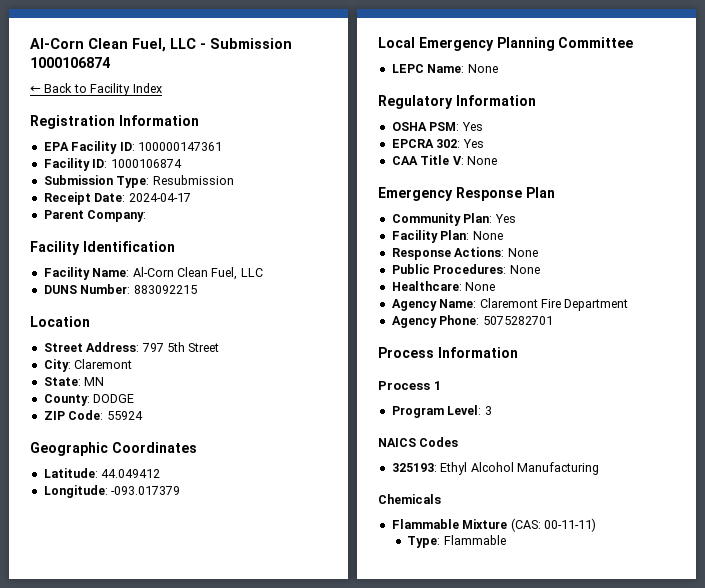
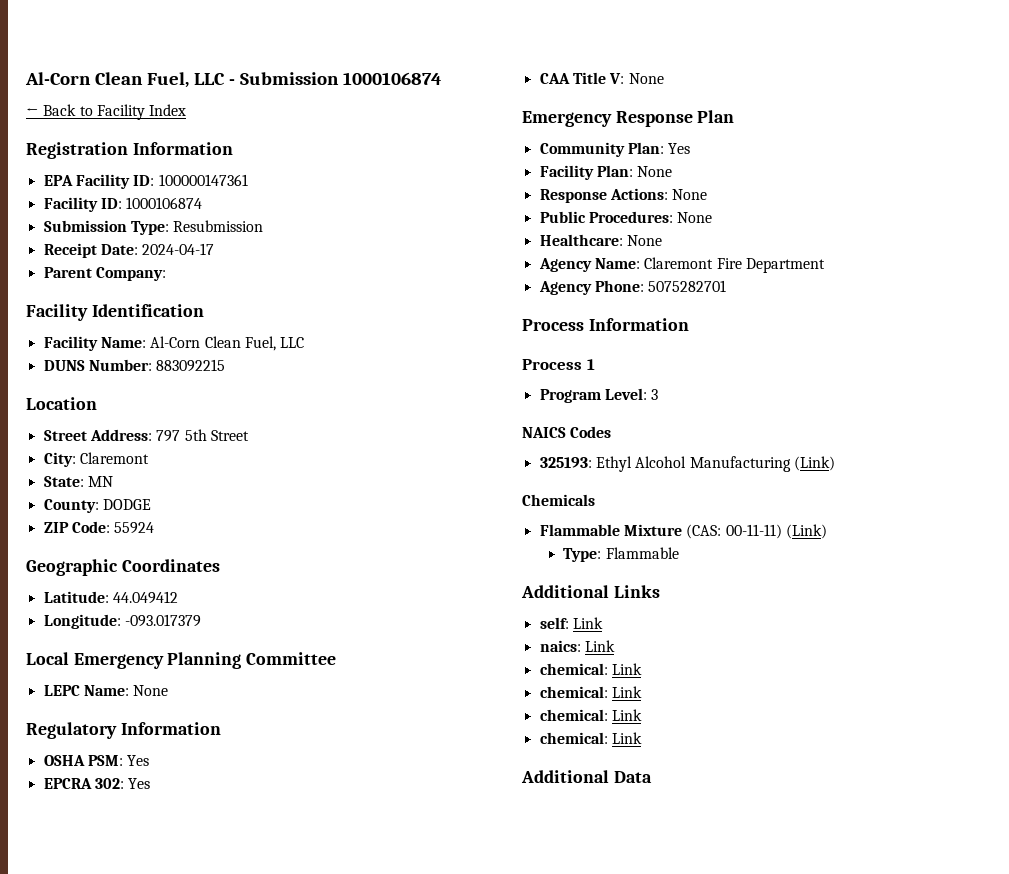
(599, 468) none -> [793,456,835,471] (Link)
(596, 525) none -> [785,524,827,539] (Link)
(506, 540) none -> [521,585,660,598] [539,617,603,629] [539,640,615,652] [539,663,642,675] [539,686,642,698] [539,709,642,721] [539,732,642,744] [521,770,652,783] // Additional Links // self: Link // naics: Link // chemical: Link // chemical: Link // chemical: Link // chemical: Link // Additional Data

